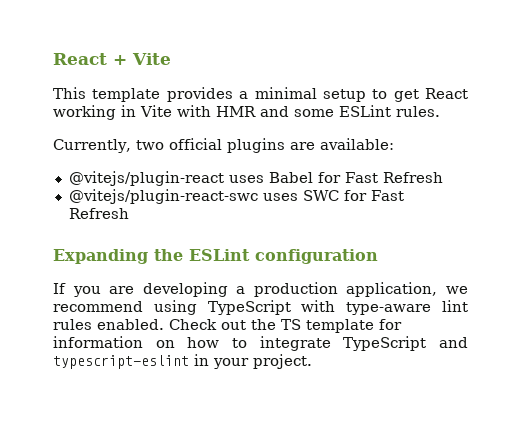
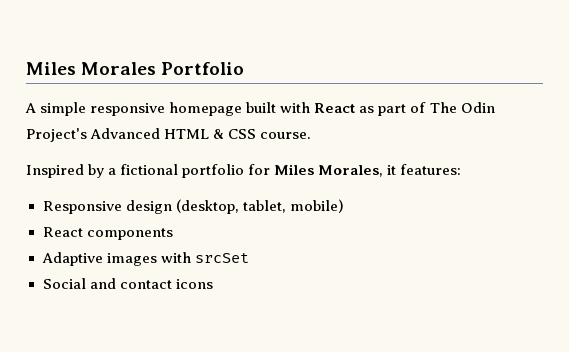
[53,53,171,65] [53,87,468,102] [53,105,440,120] [53,138,394,153] [68,171,443,186] [68,189,404,204] [68,208,129,219] [53,249,378,264] [53,282,468,297] [53,300,469,315] [53,319,402,333] [53,336,468,351] [53,354,312,369] React + Vite // This template provides a minimal setup to get React working in Vite with HMR and some ESLint rules. // Currently, two official plugins are available: // @vitejs/plugin-react uses Babel for Fast Refresh // @vitejs/plugin-react-swc uses SWC for Fast Refresh // Expanding the ESLint configuration // If you are developing a production application, we recommend using TypeScript with type-aware lint rules enabled. Check out the TS template for information on how to integrate TypeScript and typescript-eslint in your project. -> [26,62,245,75] [25,102,495,116] [26,128,312,142] [26,164,462,178] [42,199,344,214] [42,227,173,240] [41,252,249,266] [42,278,213,289] Miles Morales Portfolio // A simple responsive homepage built with React as part of The Odin Project's Advanced HTML & CSS course. // Inspired by a fictional portfolio for Miles Morales, it features: // Responsive design (desktop, tablet, mobile) // React components // Adaptive images with srcSet // Social and contact icons

